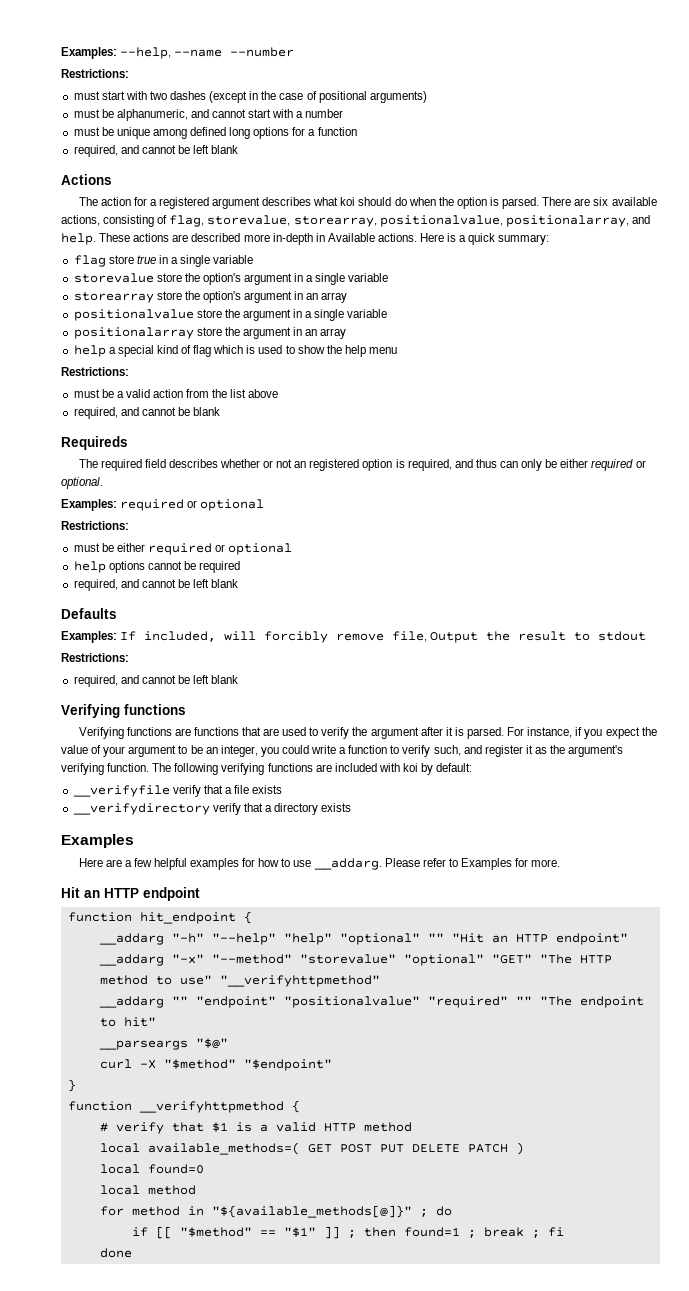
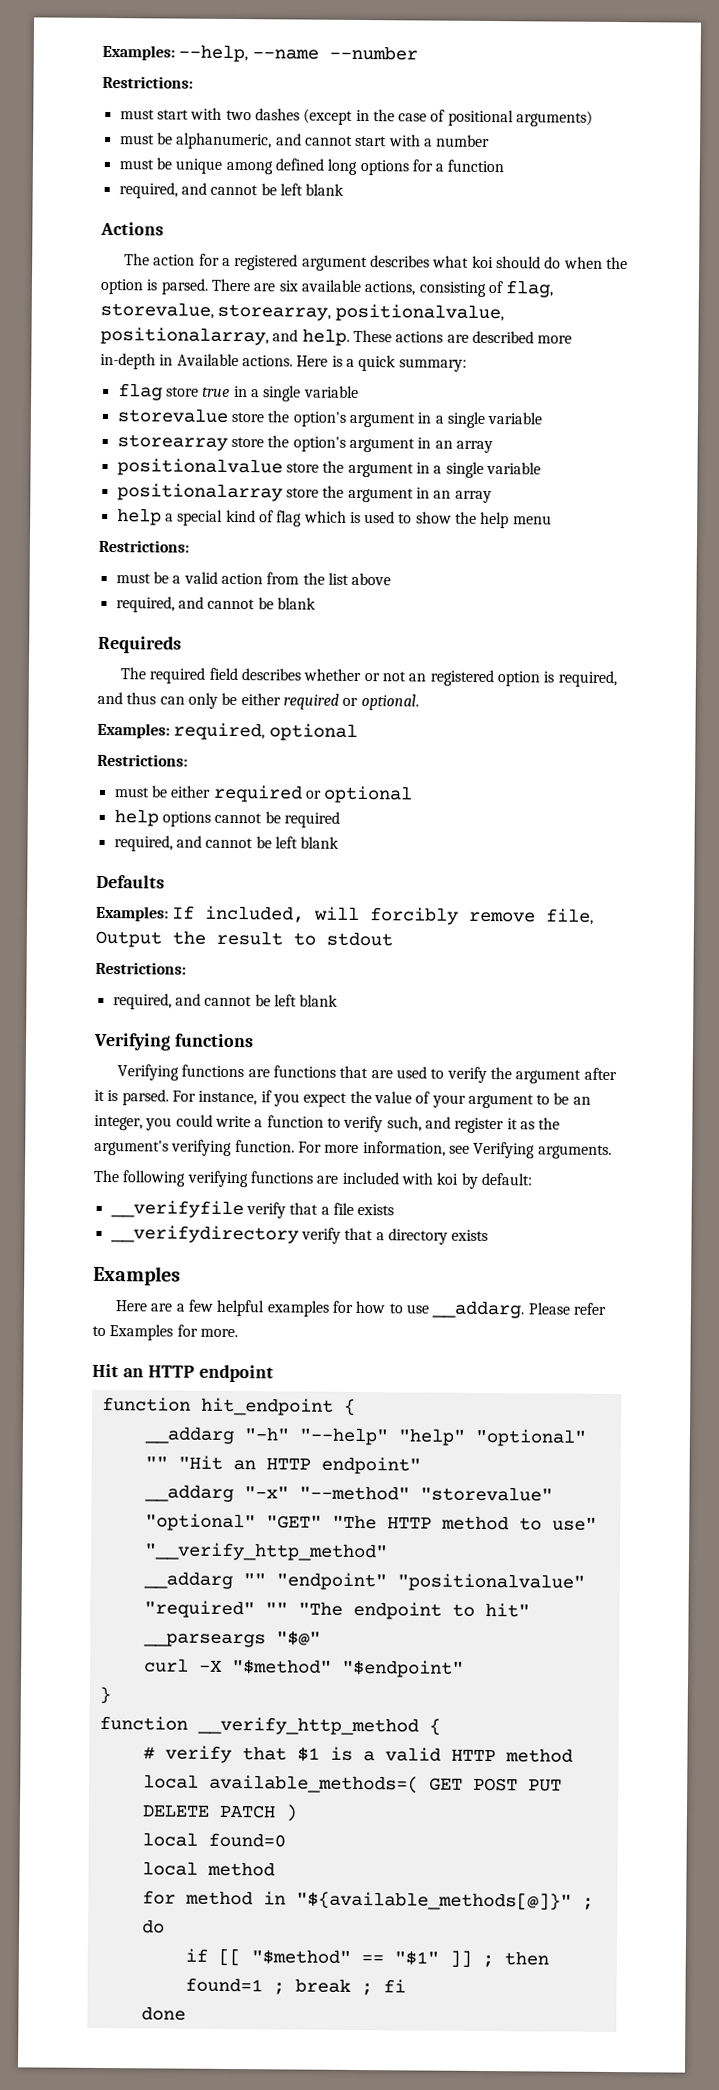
[120,499,198,511] required or -> [173,722,266,741] required,
(150, 767) none -> [297,1141,612,1159] For more information, see Verifying arguments. //
[219,975,380,987] "__verifyhttpmethod" -> [143,1542,388,1562] "__verify_http_method"
[138,1101,284,1113] __verifyhttpmethod -> [196,1716,419,1736] __verify_http_method

